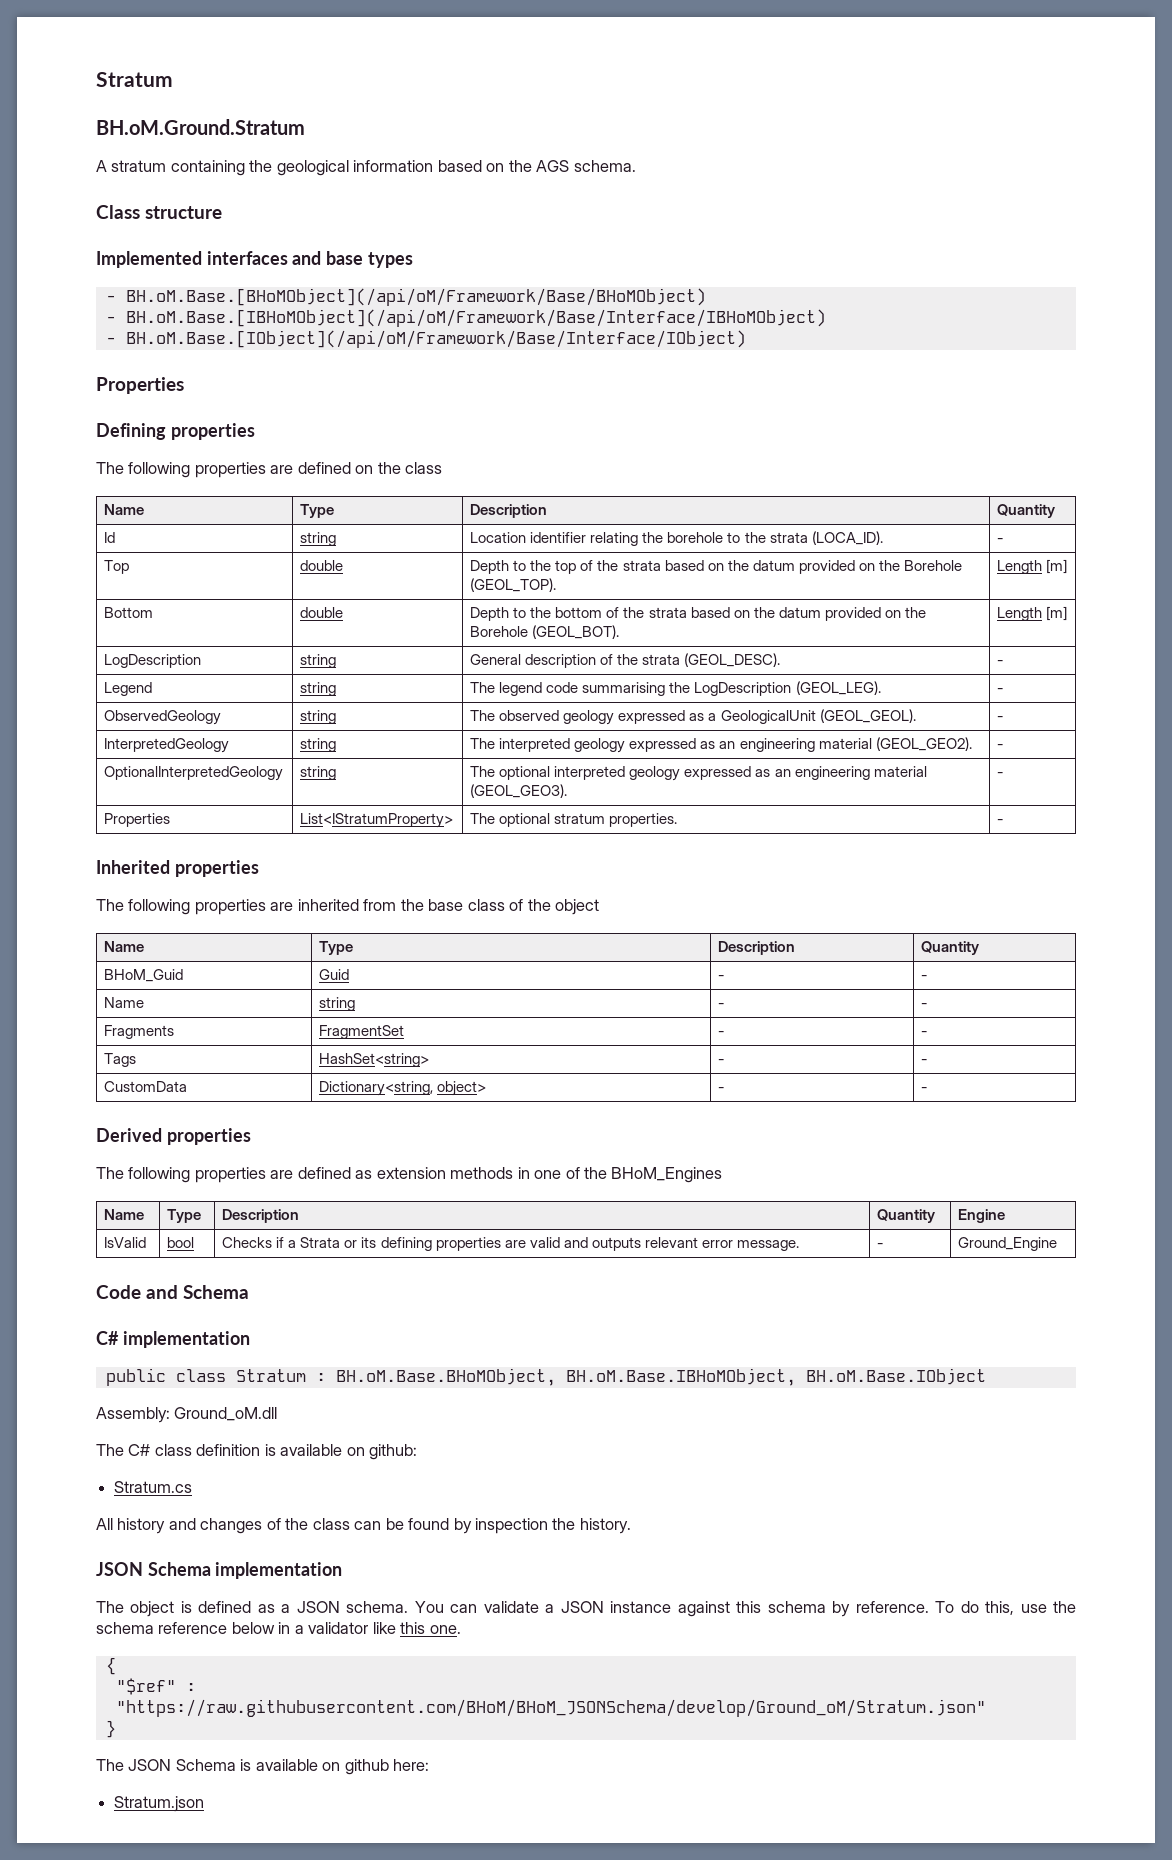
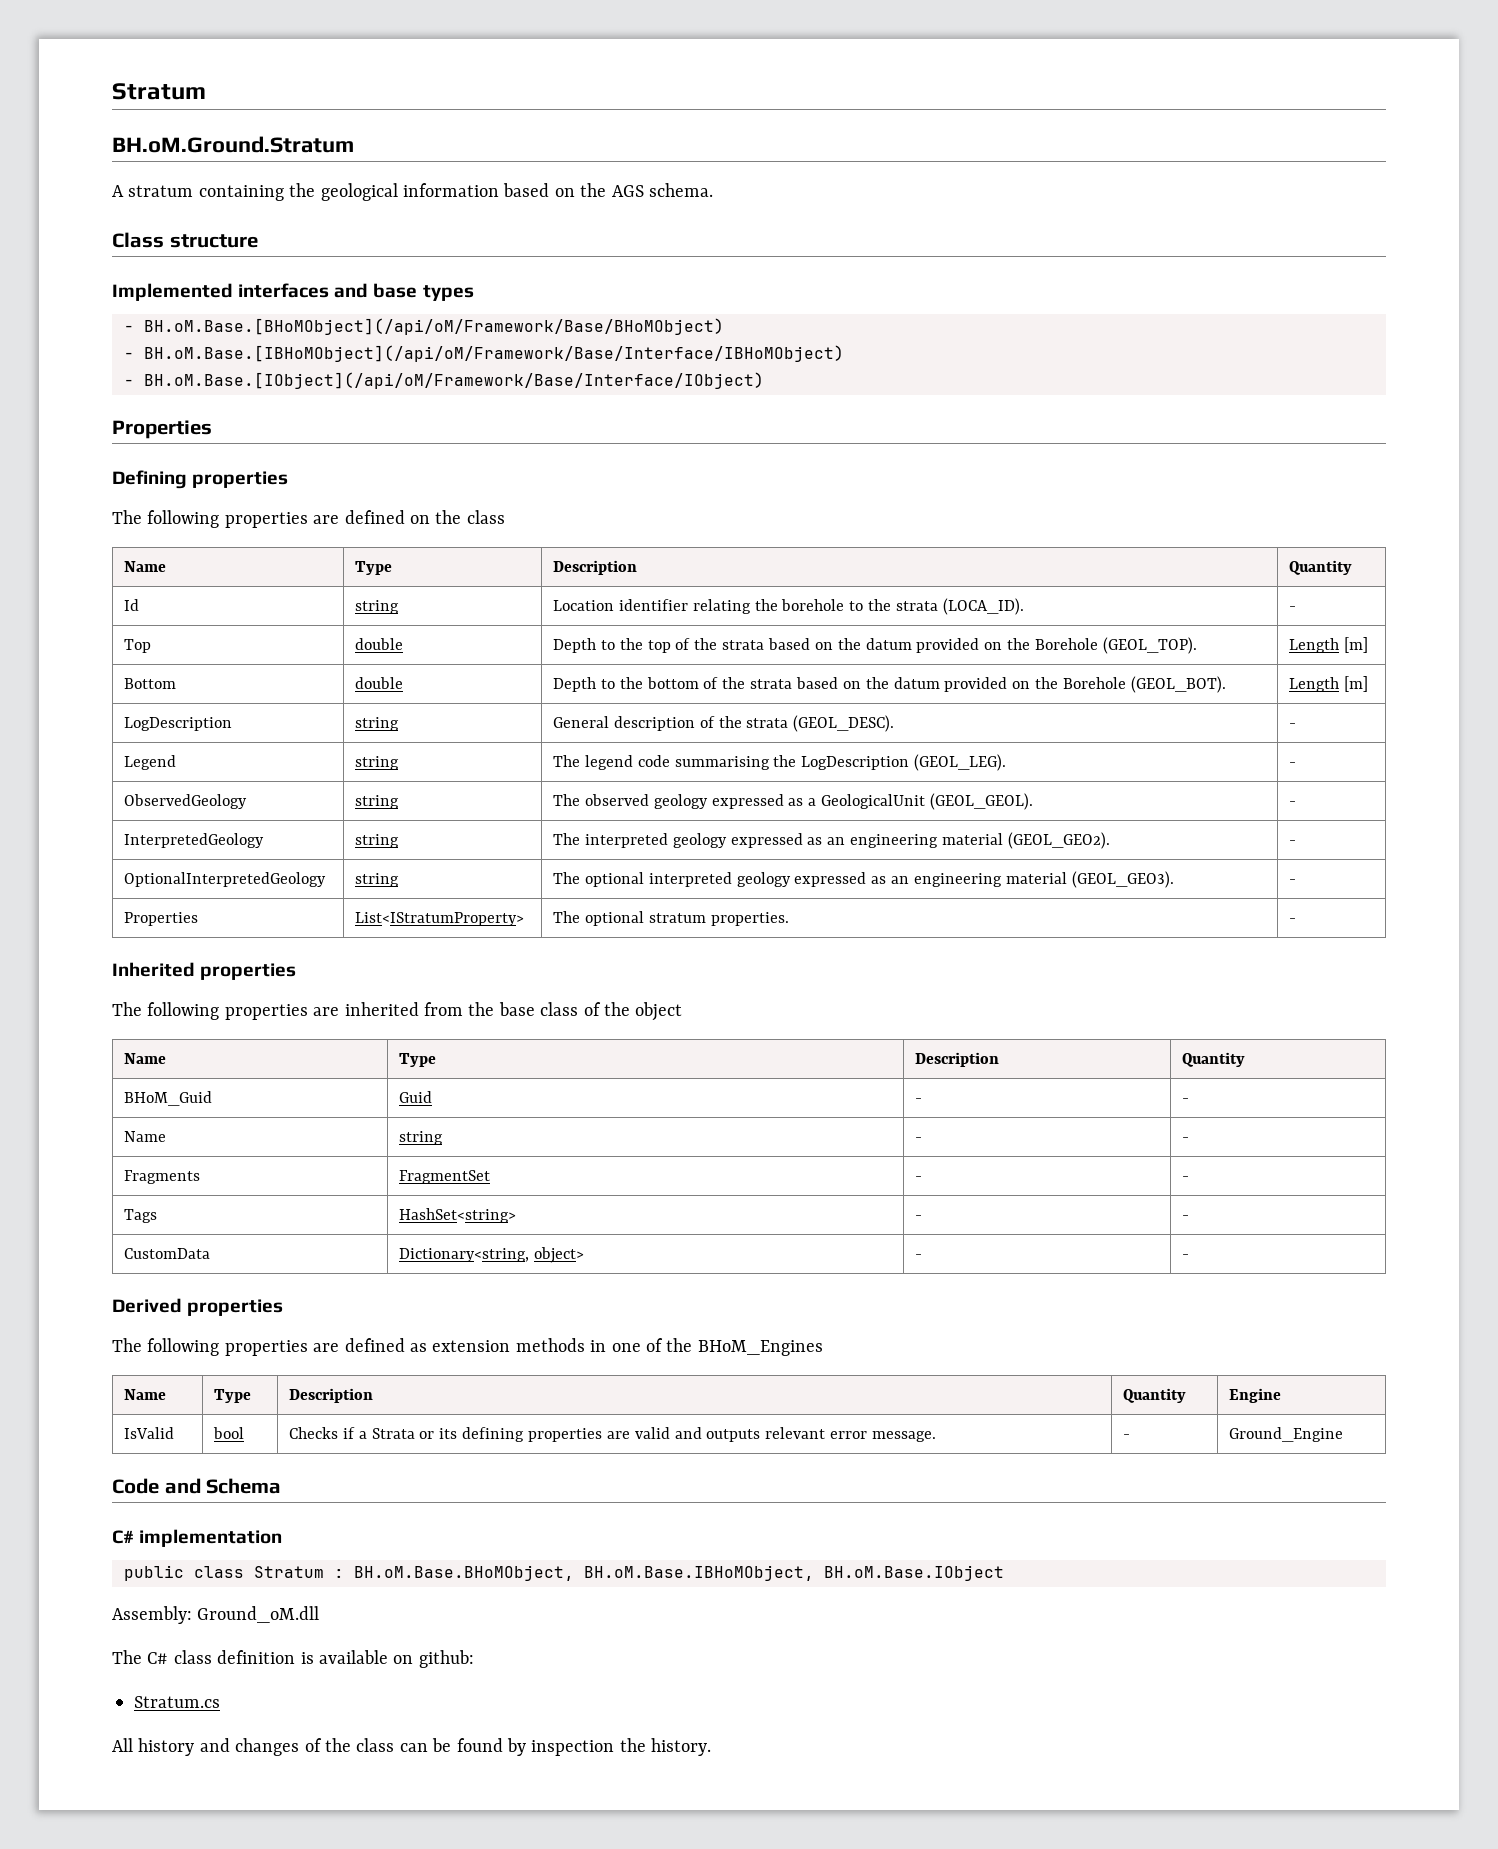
[96,1562,343,1579] [96,1601,1077,1617] [96,1622,461,1634] [105,1657,116,1675] [115,1678,196,1695] [115,1699,986,1717] [105,1720,116,1738] [96,1759,430,1775] [114,1796,205,1812] // JSON Schema implementation // The object is defined as a JSON schema. You can validate a JSON instance against this schema by reference. To do this, use the schema reference below in a validator like this one. // { // "$ref" : "https://raw.githubusercontent.com/BHoM/BHoM_JSONSchema/develop/Ground_oM/Stratum.json" // } // The JSON Schema is available on github here: // Stratum.json -> (712, 1747) none

